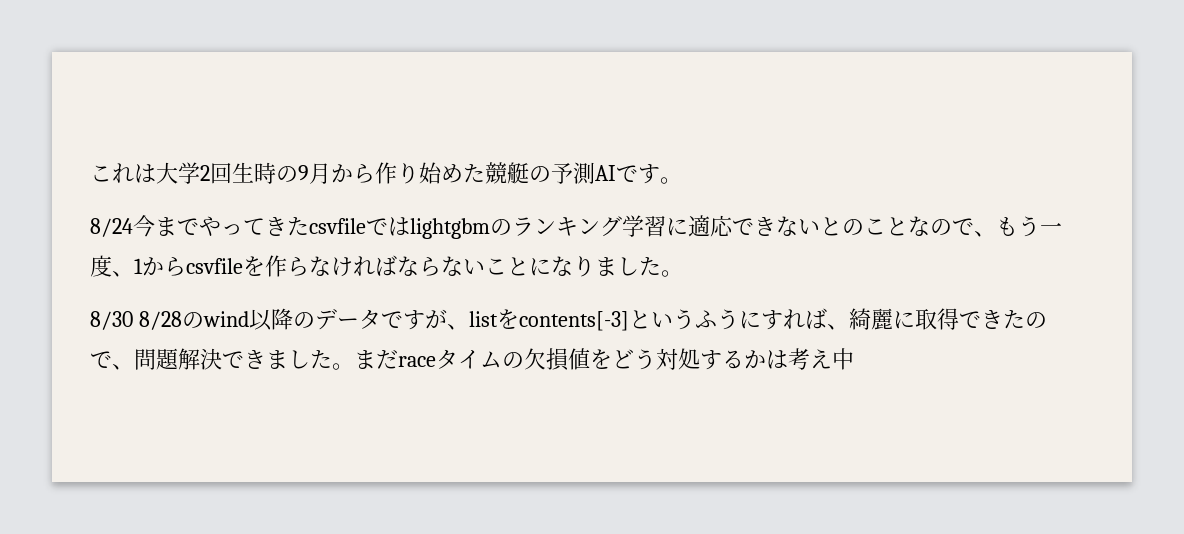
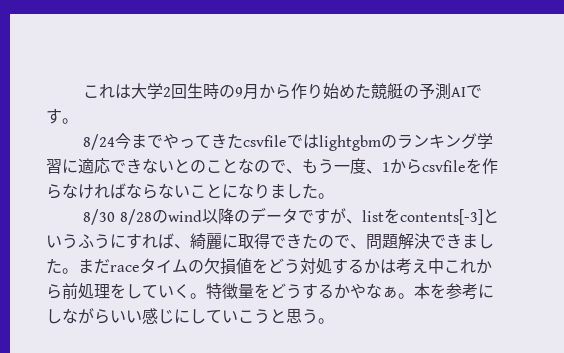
(854, 359) none -> [444,259,492,274] [46,283,494,300] [46,308,334,324] これから前処理をしていく。特徴量をどうするかやなぁ。本を参考にしながらいい感じにしていこうと思う。

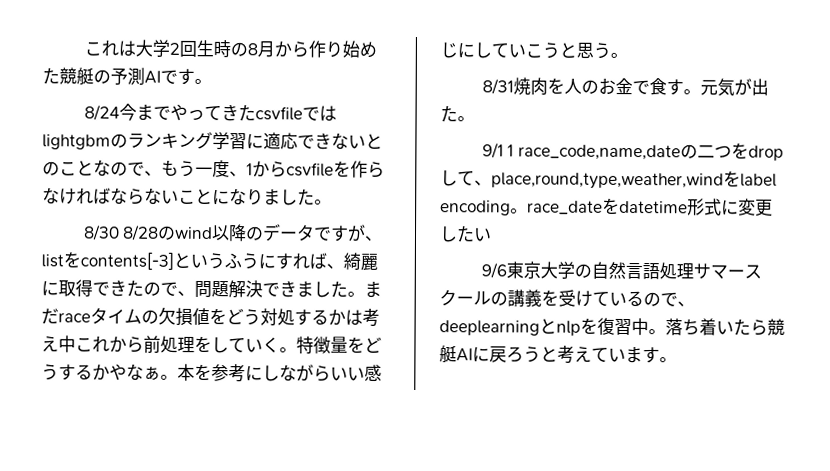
[235,87,244,97] 9 -> [246,43,258,56] 8
(334, 321) none -> [481,77,769,97] [440,105,475,123] [481,142,784,161] [440,170,777,190] [440,197,773,217] [439,225,492,243] [480,261,762,280] [439,289,695,307] [439,317,785,336] [439,345,677,364] // 8/31焼肉を人のお金で食す。元気が出た。 // 9/1 1 race_code,name,dateの二つをdropして、place,round,type,weather,windをlabel encoding。race_dateをdatetime形式に変更したい // 9/6東京大学の自然言語処理サマースクールの講義を受けているので、deeplearningとnlpを復習中。落ち着いたら競艇AIに戻ろうと考えています。

